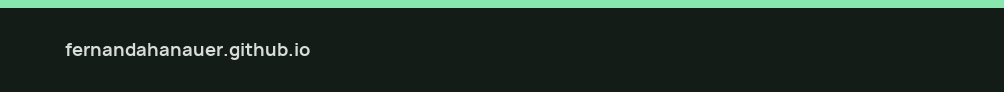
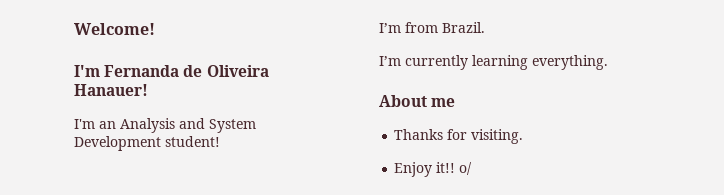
[65,43,310,60] fernandahanauer.github.io -> [74,23,155,35] [74,65,269,77] [74,84,148,96] [74,118,256,133] [74,136,220,151] [379,22,485,33] [379,55,608,70] [379,95,456,107] [394,129,524,144] [394,162,473,177] Welcome! // I'm Fernanda de Oliveira Hanauer! // I'm an Analysis and System Development student! // I’m from Brazil. // I’m currently learning everything. // About me // Thanks for visiting. // Enjoy it!! o/

